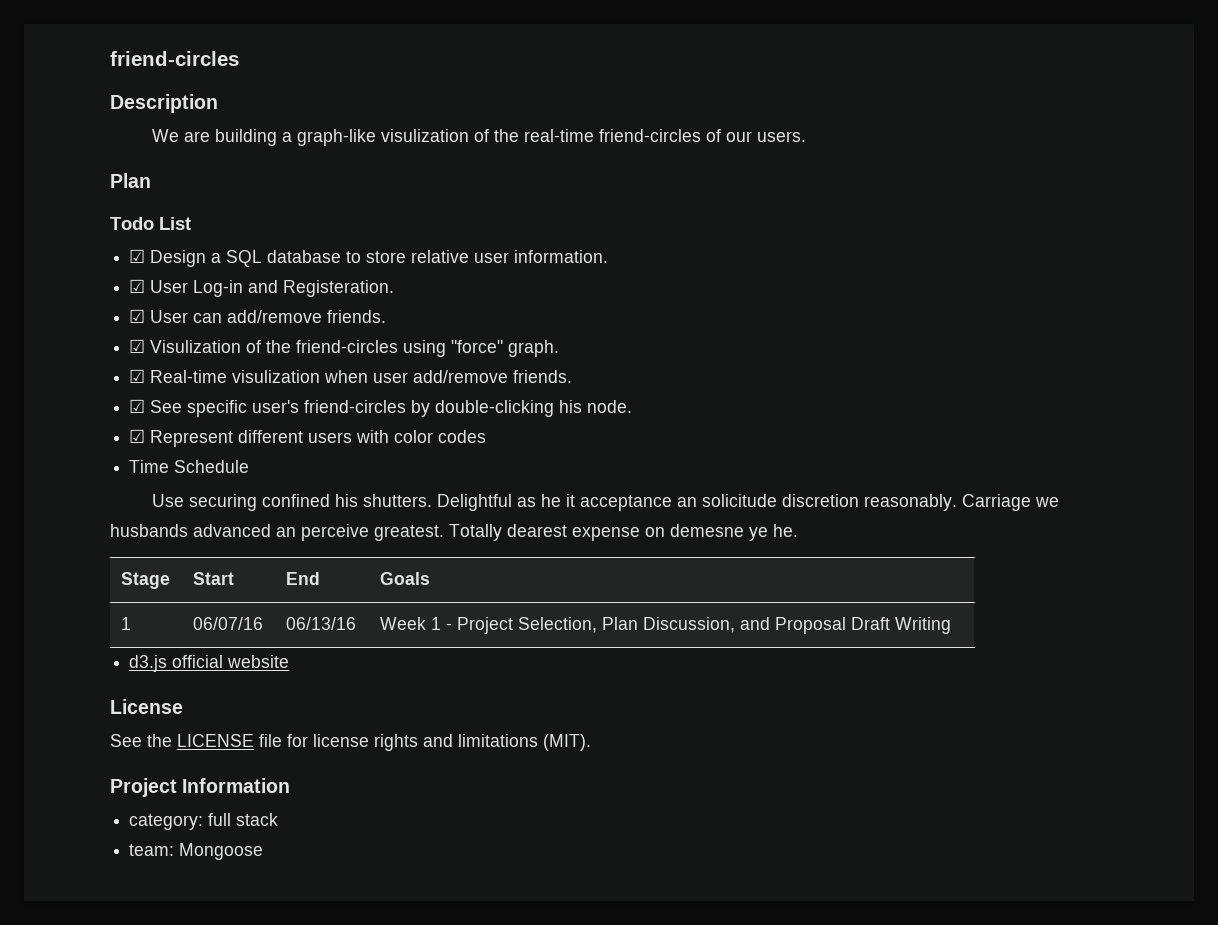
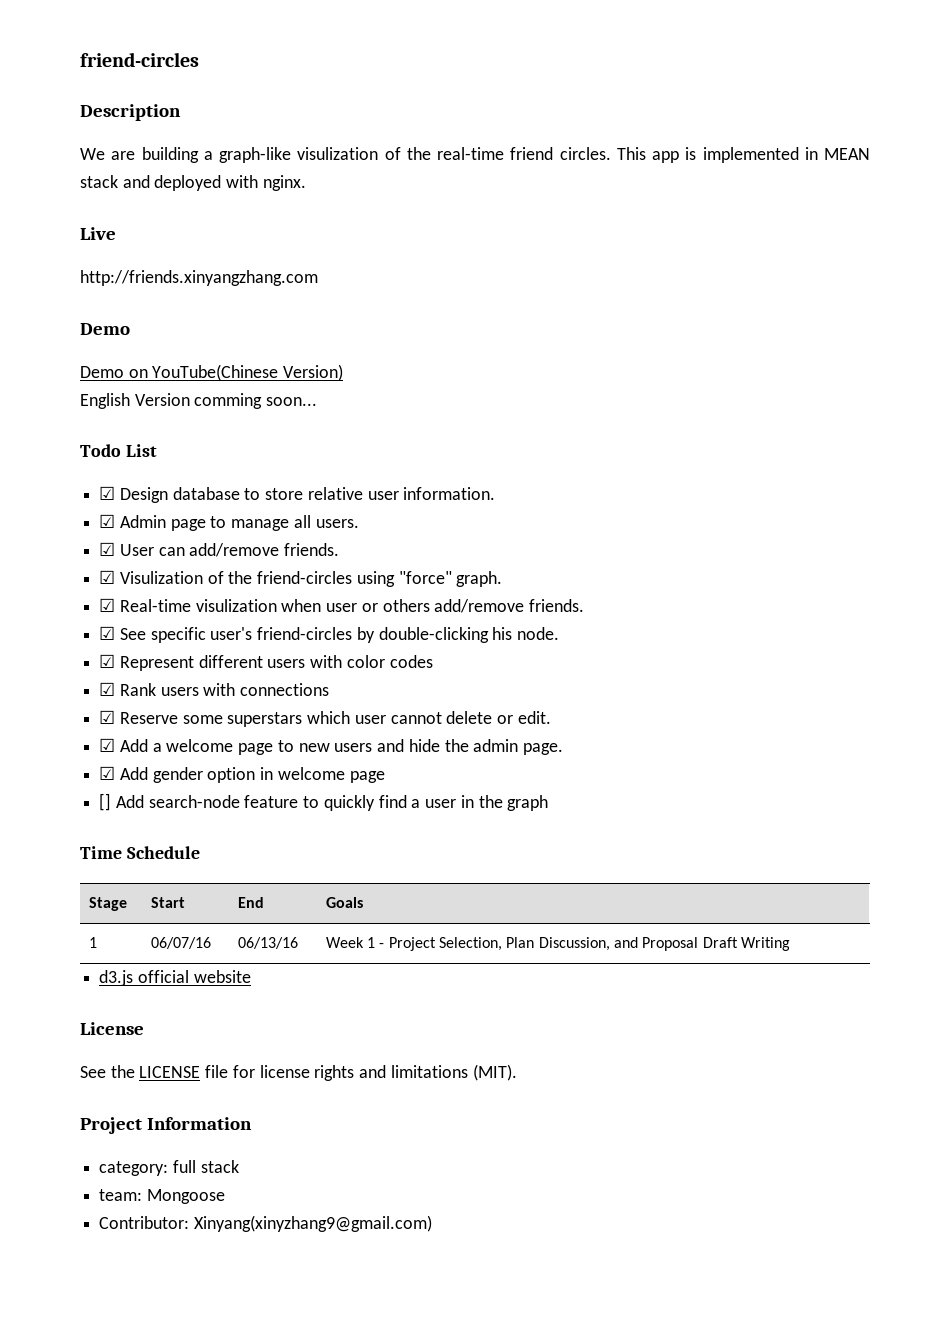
[599,129,807,142] [110,173,151,188] friend-circles of our users. // Plan -> [510,147,870,163] [80,175,306,191] [80,227,116,240] [80,270,318,286] [80,323,130,335] [80,364,344,381] [80,393,318,409] friend circles. This app is implemented in MEAN stack and deployed with nginx. // Live // http://friends.xinyangzhang.com // Demo // Demo on YouTube(Chinese Version) // English Version comming soon...
[211,250,263,267] a SQL -> (168, 495) none
[150,280,395,297] User Log-in and Registeration. -> [119,515,359,531] Admin page to manage all users.
(409, 377) none -> [361,599,430,612] or others
[129,460,250,473] [152,494,1060,511] [110,524,798,541] Time Schedule // Use securing confined his shutters. Delightful as he it acceptance an solicitude discretion reasonably. Carriage we husbands advanced an perceive greatest. Totally dearest expense on demesne ye he. -> [99,682,330,696] [99,710,551,727] [99,738,563,755] [99,766,385,783] [99,793,549,811] [80,846,200,859] ☑ Rank users with connections // ☑ Reserve some superstars which user cannot delete or edit. // ☑ Add a welcome page to new users and hide the admin page. // ☑ Add gender option in welcome page // [] Add search-node feature to quickly find a user in the graph // Time Schedule
(264, 851) none -> [99,1215,432,1232] // Contributor: Xinyang(xinyzhang9@gmail.com)

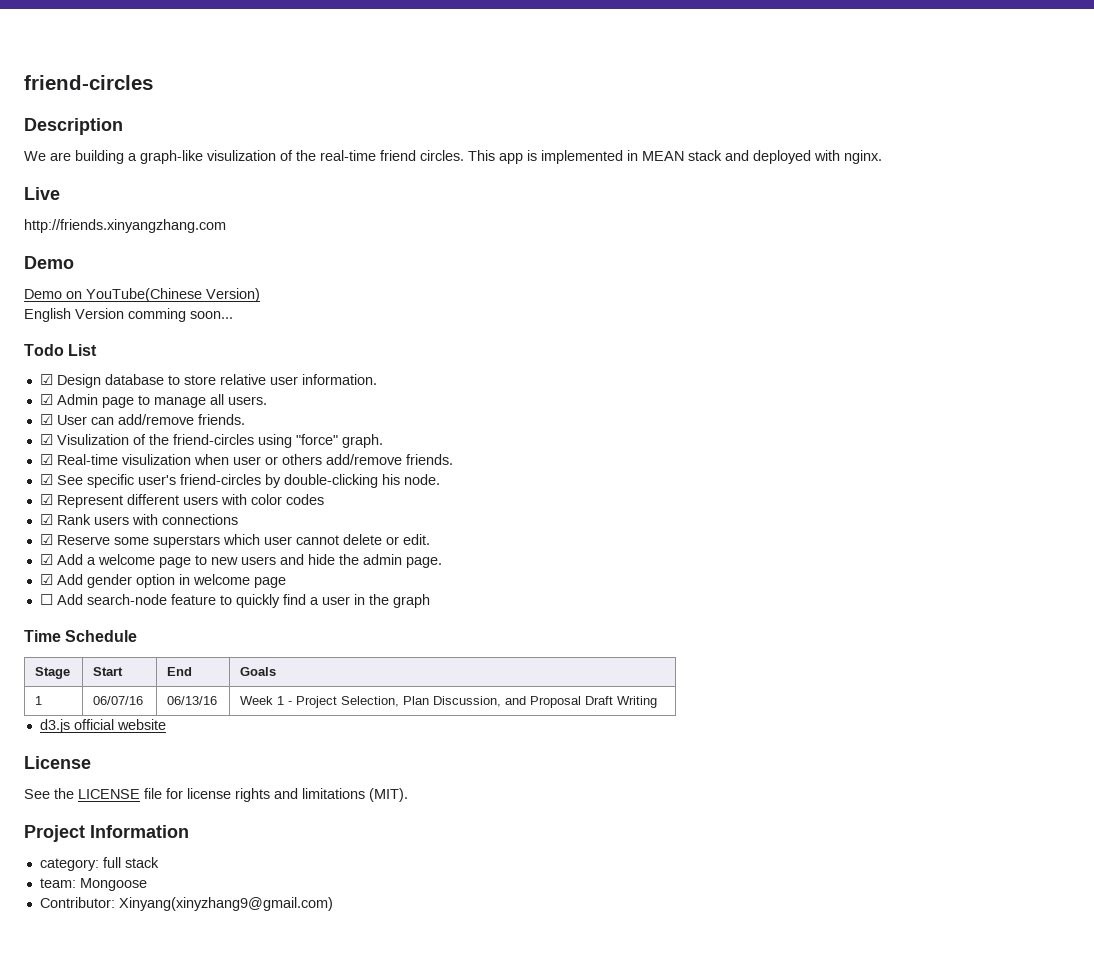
[99,793,112,811] [] -> [39,594,53,605] ☐

